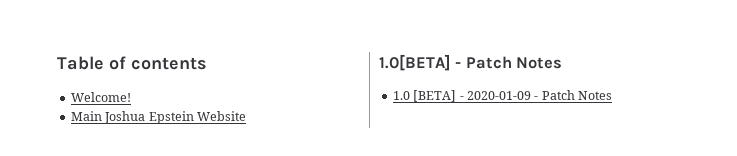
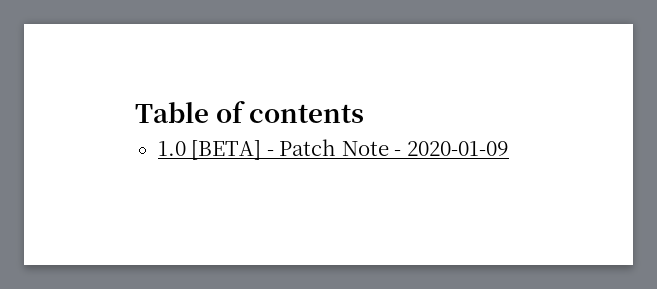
[70,92,131,102] [70,111,246,124] [379,54,563,71] // Welcome! // Main Joshua Epstein Website // 1.0[BETA] - Patch Notes -> (365, 113) none
[466,90,612,100] 2020-01-09 - Patch Notes -> [279,139,509,156] Patch Note - 2020-01-09

